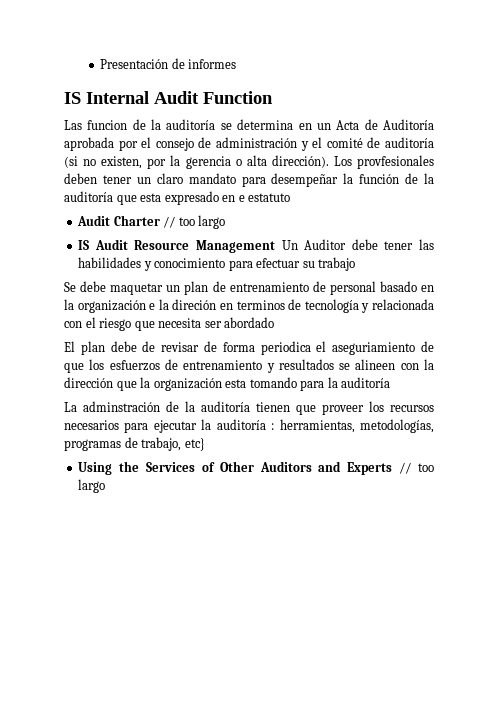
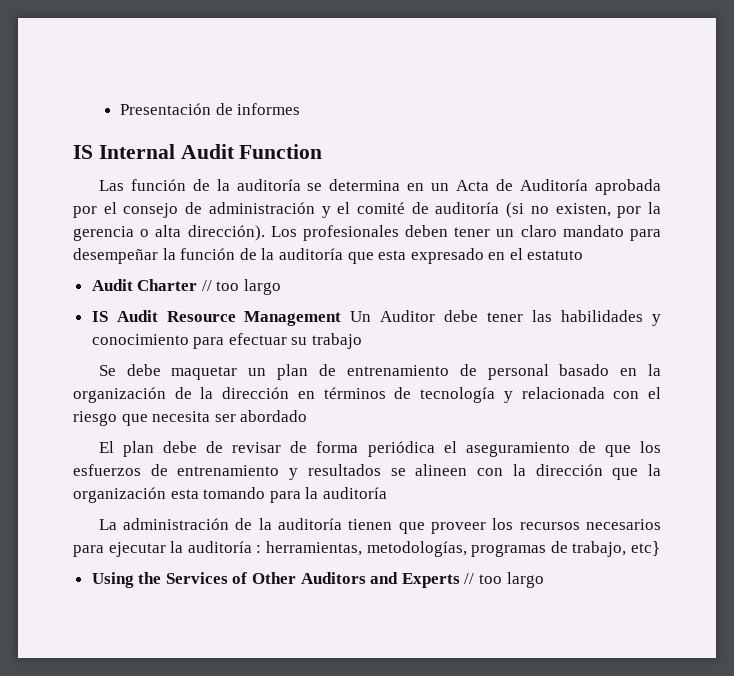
[87,120,128,130] funcion -> [130,179,186,191] función
[357,155,434,169] provfesionales -> [302,225,399,241] profesionales
[238,195,245,202] e -> [509,248,523,260] el
[149,299,285,310] e la direción en terminos -> [174,387,386,399] de la dirección en términos
[260,341,416,355] periodica el aseguriamiento -> [367,441,570,457] periódica el aseguramiento
[83,401,160,412] adminstración -> [123,518,230,530] administración

